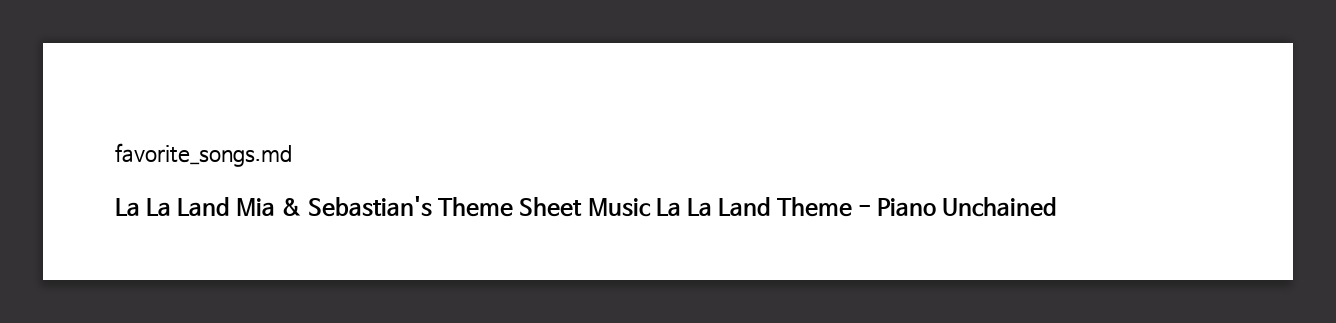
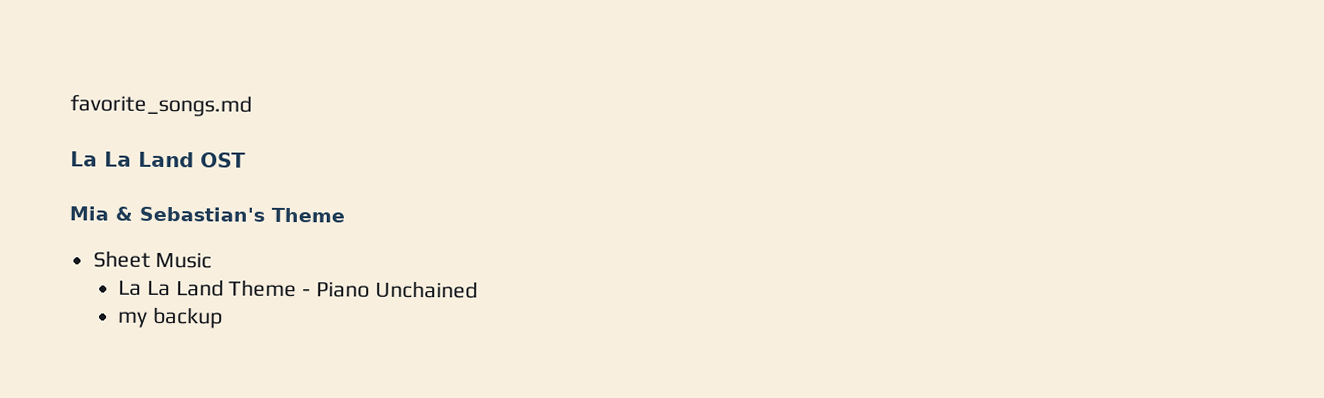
(231, 206) none -> [200,152,246,168] OST //
(514, 207) none -> (345, 215) //
(651, 207) none -> (213, 260) //
(1058, 207) none -> [117,306,223,329] // my backup

